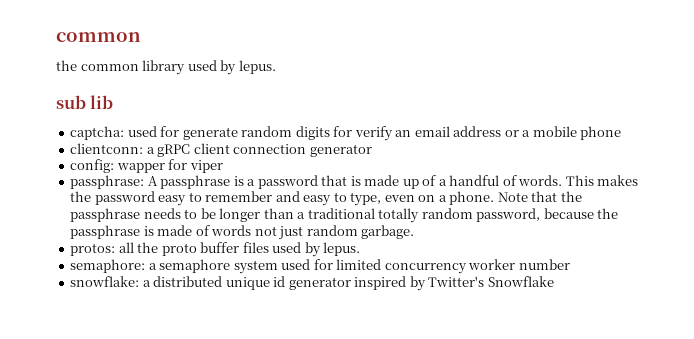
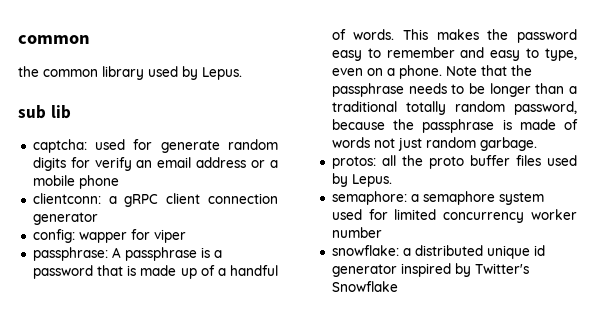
[238,60,276,74] lepus. -> [202,67,242,80] Lepus.
[323,242,361,256] lepus. -> [351,174,392,187] Lepus.

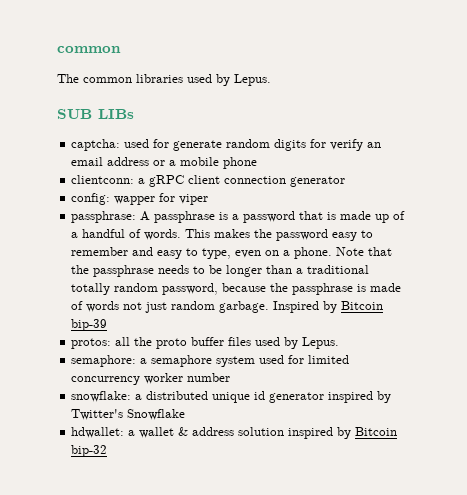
[18,66,242,80] [18,105,71,119] the common library used by Lepus. // sub lib -> [57,74,271,86] [57,109,134,119] The common libraries used by Lepus. // SUB LIBs
(537, 144) none -> [273,301,384,313] [71,319,108,331] Inspired by Bitcoin bip-39
(398, 286) none -> [71,427,398,439] [71,445,108,457] // hdwallet: a wallet & address solution inspired by Bitcoin bip-32

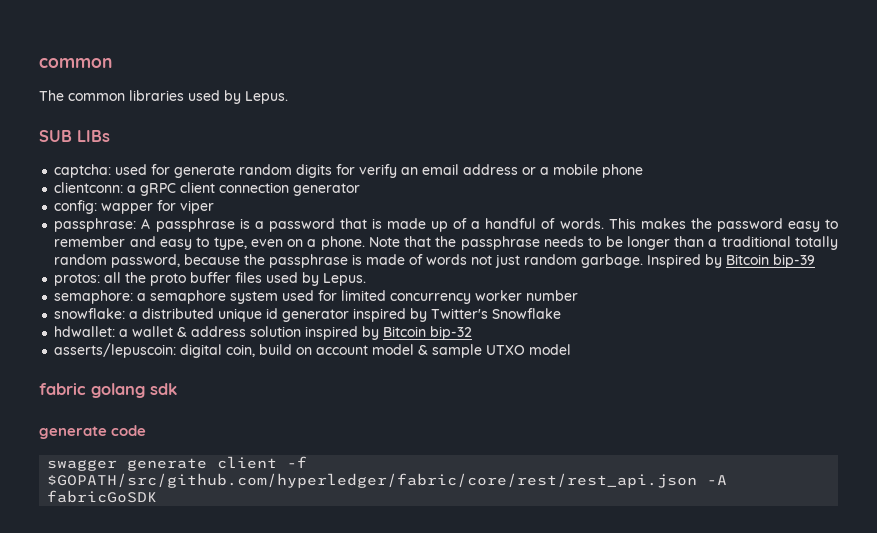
(108, 451) none -> [54,343,572,358] [39,383,177,398] [39,425,147,439] [47,456,308,471] [47,473,728,488] [47,490,158,503] // asserts/lepuscoin: digital coin, build on account model & sample UTXO model // fabric golang sdk // generate code // swagger generate client -f $GOPATH/src/github.com/hyperledger/fabric/core/rest/rest_api.json -A fabricGoSDK

